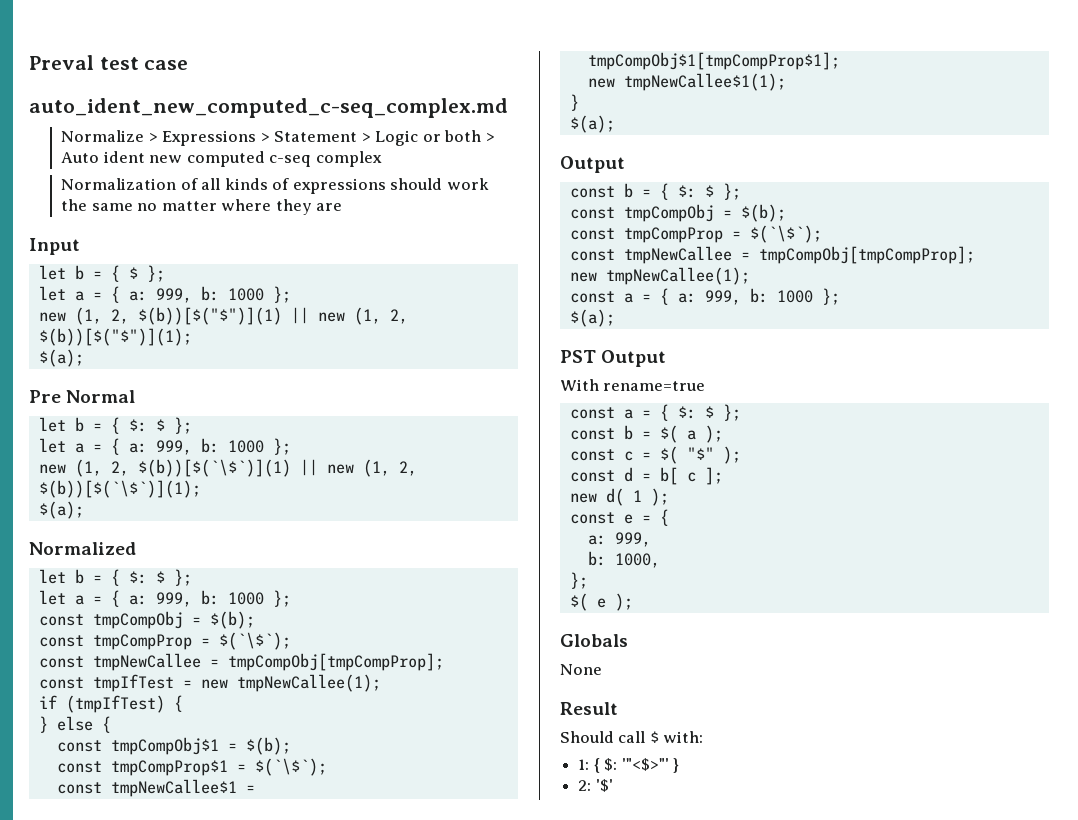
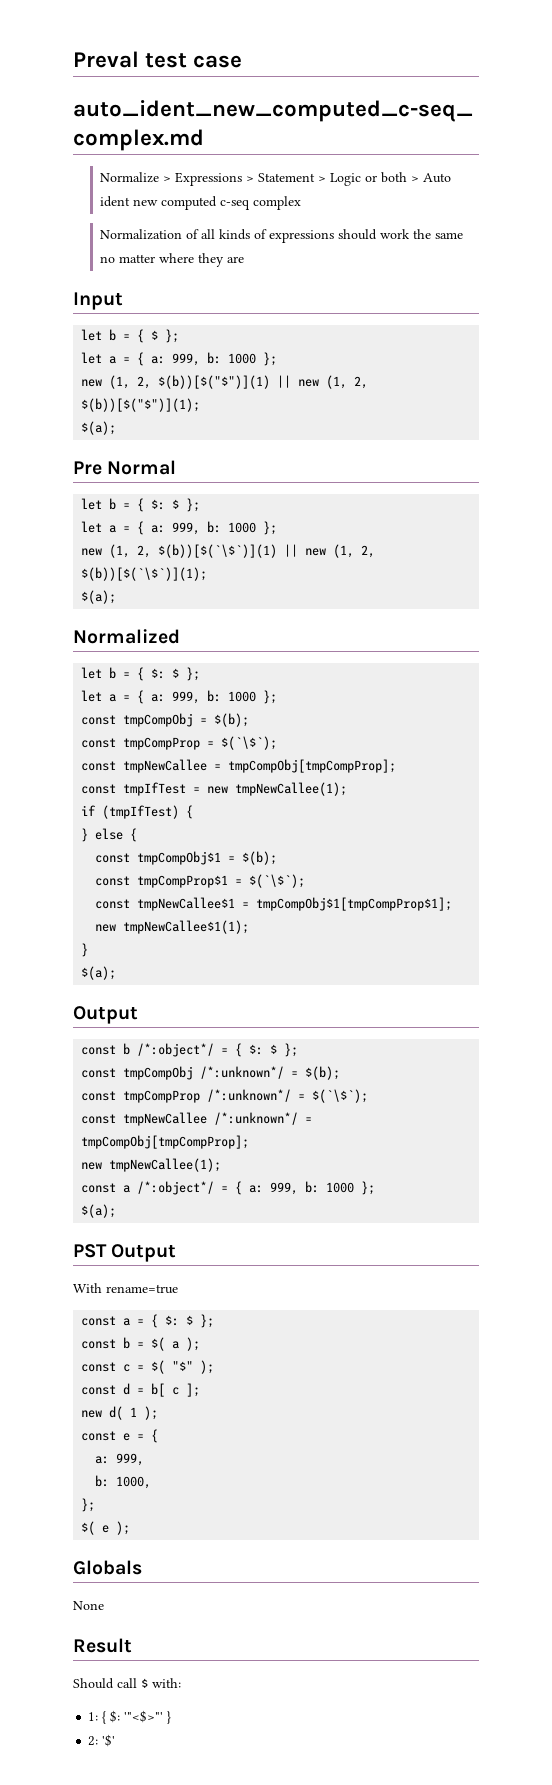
(633, 190) none -> [137,1043,215,1057] /*:object*/
[722,204,786,222] [569,225,822,243] [569,246,732,264] = $(b); // const tmpCompProp = $(`\$`); // const tmpNewCallee -> [200,1066,341,1080] [81,1089,369,1103] [81,1112,299,1126] /*:unknown*/ = $(b); // const tmpCompProp /*:unknown*/ = $(`\$`); // const tmpNewCallee /*:unknown*/
(633, 298) none -> [137,1181,215,1195] /*:object*/

